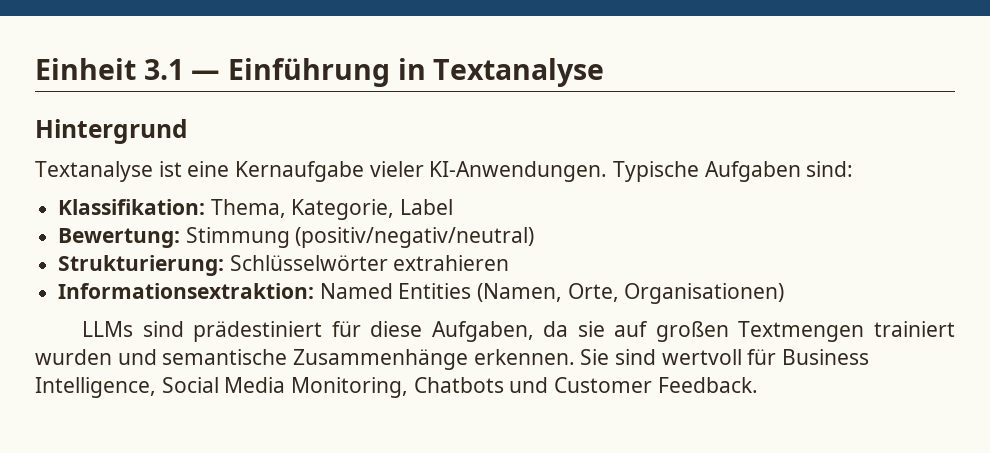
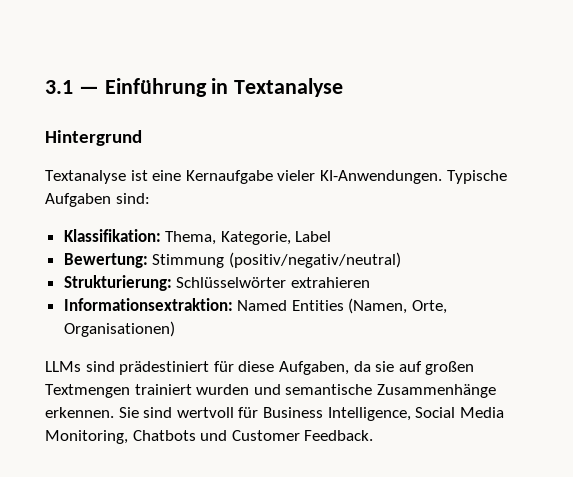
[35,58,136,80] Einheit -> (45, 87) none

